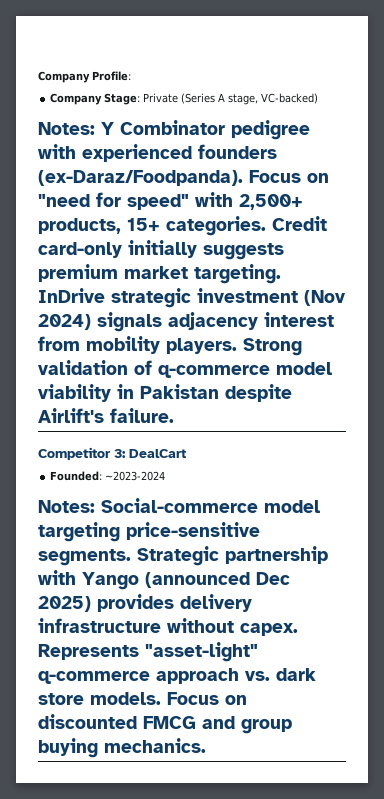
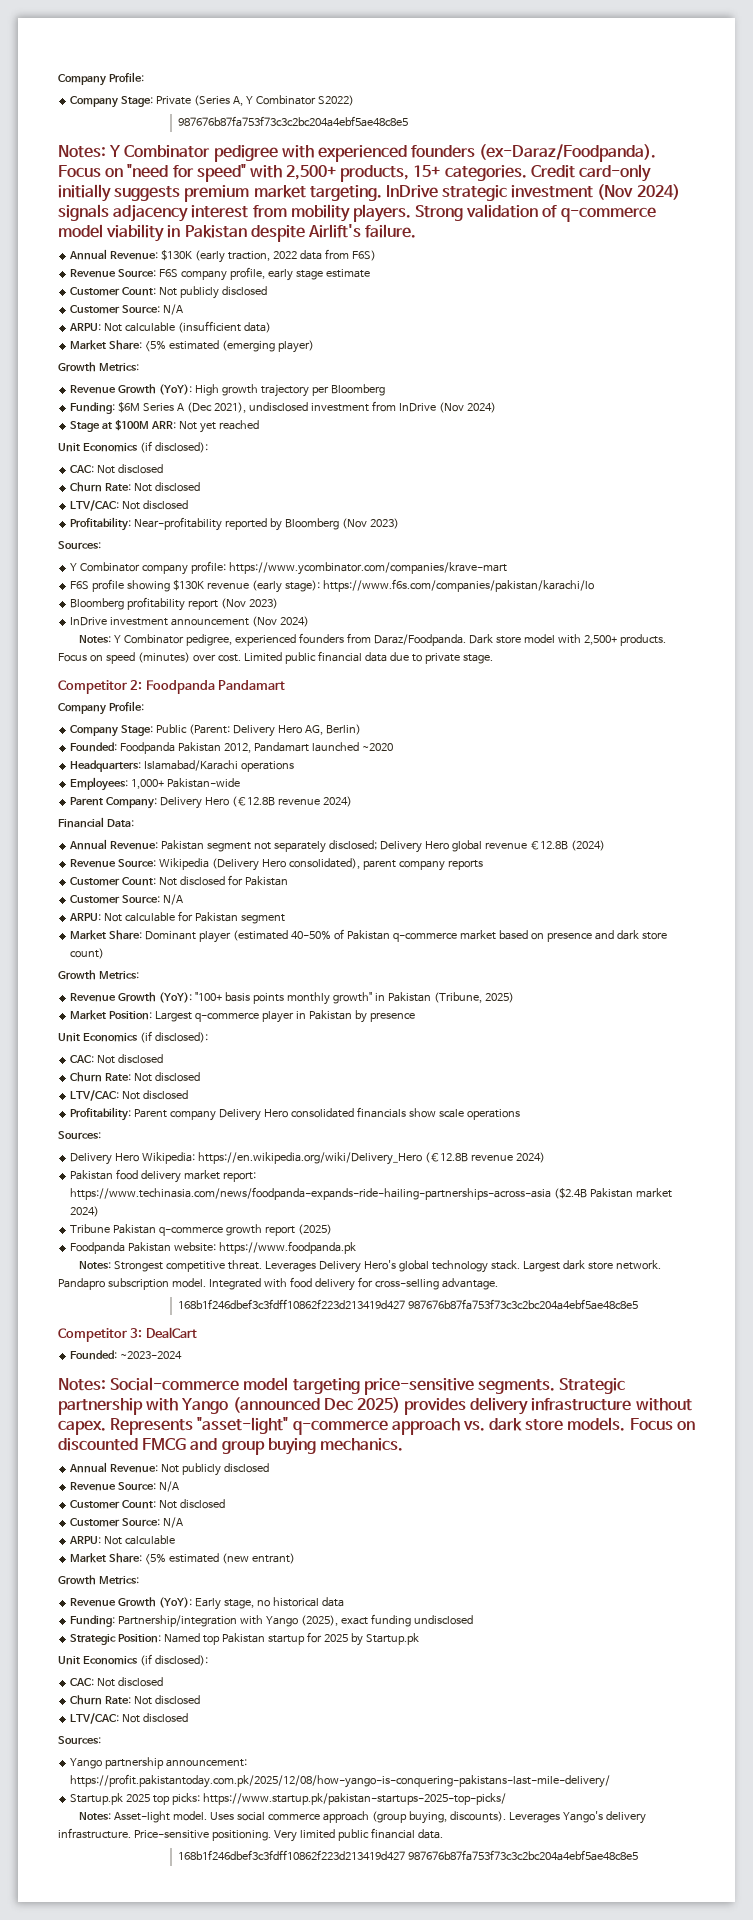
[218,93,319,105] A stage, VC-backed) -> [232,95,354,106] [177,116,408,127] A, Y Combinator S2022) // 987676b87fa753f73c3c2bc204a4ebf5ae48c8e5
(174, 415) none -> [69,249,376,263] [70,267,370,281] [70,286,267,299] [70,304,184,315] [69,321,271,333] [70,340,314,353] [58,362,139,372] [70,384,385,397] [70,401,496,414] [70,420,259,433] [58,441,208,453] [70,464,164,474] [70,482,201,492] [70,500,189,511] [70,517,399,531] [58,541,101,550] [70,561,507,575] [70,579,594,593] [70,597,278,611] [70,616,309,627] [79,633,666,646] [58,651,493,664] [58,680,286,694] [58,701,144,715] [70,724,361,737] [70,742,393,754] [70,760,295,772] [70,777,241,791] [70,796,352,809] [58,817,134,828] [69,839,605,853] [70,858,483,871] [70,875,288,886] [70,894,184,905] [69,911,285,924] [70,929,667,943] [70,948,105,959] [58,970,139,980] [70,992,514,1005] [70,1010,415,1023] [58,1031,208,1043] [70,1054,164,1064] [70,1072,201,1082] [70,1090,189,1101] [70,1107,520,1121] [58,1131,101,1140] [70,1152,545,1165] [70,1169,256,1183] [70,1187,673,1200] [70,1206,100,1217] [70,1224,332,1236] [70,1241,357,1254] [79,1260,661,1273] [58,1277,498,1291] [177,1299,638,1310] // Annual Revenue: $130K (early traction, 2022 data from F6S) // Revenue Source: F6S company profile, early stage estimate // Customer Count: Not publicly disclosed // Customer Source: N/A // ARPU: Not calculable (insufficient data) // Market Share: <5% estimated (emerging player) // Growth Metrics: // Revenue Growth (YoY): High growth trajectory per Bloomberg // Funding: $6M Series A (Dec 2021), undisclosed investment from InDrive (Nov 2024) // Stage at $100M ARR: Not yet reached // Unit Economics (if disclosed): // CAC: Not disclosed // Churn Rate: Not disclosed // LTV/CAC: Not disclosed // Profitability: Near-profitability reported by Bloomberg (Nov 2023) // Sources: // Y Combinator company profile: https://www.ycombinator.com/companies/krave-mart // F6S profile showing $130K revenue (early stage): https://www.f6s.com/companies/pakistan/karachi/lo // Bloomberg profitability report (Nov 2023) // InDrive investment announcement (Nov 2024) // Notes: Y Combinator pedigree, experienced founders from Daraz/Foodpanda. Dark store model with 2,500+ products. Focus on speed (minutes) over cost. Limited public financial data due to private stage. // Competitor 2: Foodpanda Pandamart // Company Profile: // Company Stage: Public (Parent: Delivery Hero AG, Berlin) // Founded: Foodpanda Pakistan 2012, Pandamart launched ~2020 // Headquarters: Islamabad/Karachi operations // Employees: 1,000+ Pakistan-wide // Parent Company: Delivery Hero (€12.8B revenue 2024) // Financial Data: // Annual Revenue: Pakistan segment not separately disclosed; Delivery Hero global revenue €12.8B (2024) // Revenue Source: Wikipedia (Delivery Hero consolidated), parent company reports // Customer Count: Not disclosed for Pakistan // Customer Source: N/A // ARPU: Not calculable for Pakistan segment // Market Share: Dominant player (estimated 40-50% of Pakistan q-commerce market based on presence and dark store count) // Growth Metrics: // Revenue Growth (YoY): "100+ basis points monthly growth" in Pakistan (Tribune, 2025) // Market Position: Largest q-commerce player in Pakistan by presence // Unit Economics (if disclosed): // CAC: Not disclosed // Churn Rate: Not disclosed // LTV/CAC: Not disclosed // Profitability: Parent company Delivery Hero consolidated financials show scale operations // Sources: // Delivery Hero Wikipedia: https://en.wikipedia.org/wiki/Delivery_Hero (€12.8B revenue 2024) // Pakistan food delivery market report: https://www.techinasia.com/news/foodpanda-expands-ride-hailing-partnerships-across-asia ($2.4B Pakistan market 2024) // Tribune Pakistan q-commerce growth report (2025) // Foodpanda Pakistan website: https://www.foodpanda.pk // Notes: Strongest competitive threat. Leverages Delivery Hero's global technology stack. Largest dark store network. Pandapro subscription model. Integrated with food delivery for cross-selling advantage. // 168b1f246dbef3c3fdff10862f223d213419d427 987676b87fa753f73c3c2bc204a4ebf5ae48c8e5
(206, 745) none -> [69,1462,269,1476] [70,1481,180,1492] [70,1499,226,1509] [70,1517,184,1528] [69,1535,176,1545] [70,1553,295,1565] [58,1575,139,1585] [70,1597,344,1610] [70,1614,473,1627] [70,1632,419,1646] [58,1654,208,1666] [70,1677,164,1687] [70,1695,201,1705] [70,1713,189,1724] [58,1736,101,1745] [70,1757,248,1769] [70,1774,611,1788] [70,1793,506,1805] [79,1811,646,1824] [58,1828,443,1842] [177,1850,638,1861] // Annual Revenue: Not publicly disclosed // Revenue Source: N/A // Customer Count: Not disclosed // Customer Source: N/A // ARPU: Not calculable // Market Share: <5% estimated (new entrant) // Growth Metrics: // Revenue Growth (YoY): Early stage, no historical data // Funding: Partnership/integration with Yango (2025), exact funding undisclosed // Strategic Position: Named top Pakistan startup for 2025 by Startup.pk // Unit Economics (if disclosed): // CAC: Not disclosed // Churn Rate: Not disclosed // LTV/CAC: Not disclosed // Sources: // Yango partnership announcement: https://profit.pakistantoday.com.pk/2025/12/08/how-yango-is-conquering-pakistans-last-mile-delivery/ // Startup.pk 2025 top picks: https://www.startup.pk/pakistan-startups-2025-top-picks/ // Notes: Asset-light model. Uses social commerce approach (group buying, discounts). Leverages Yango's delivery infrastructure. Price-sensitive positioning. Very limited public financial data. // 168b1f246dbef3c3fdff10862f223d213419d427 987676b87fa753f73c3c2bc204a4ebf5ae48c8e5

